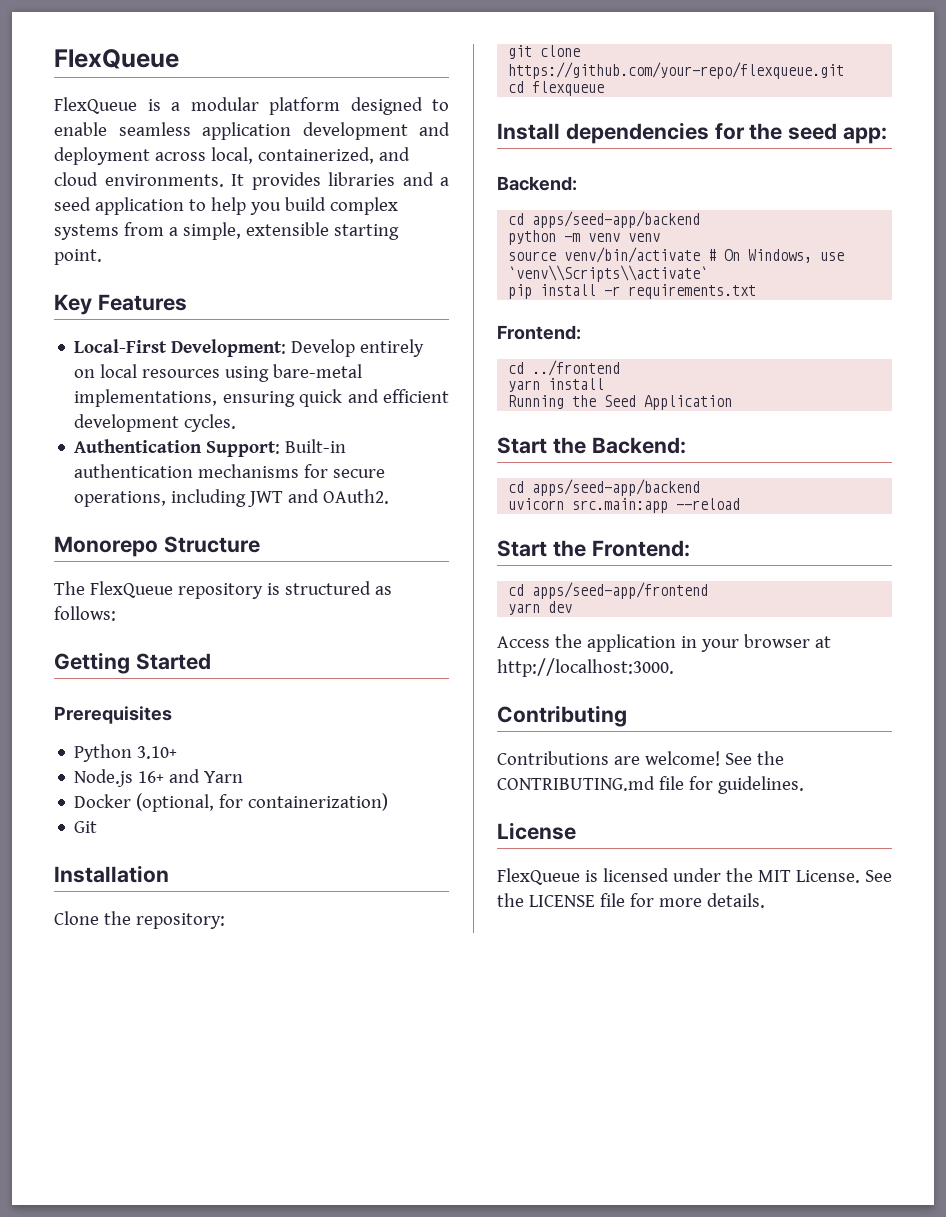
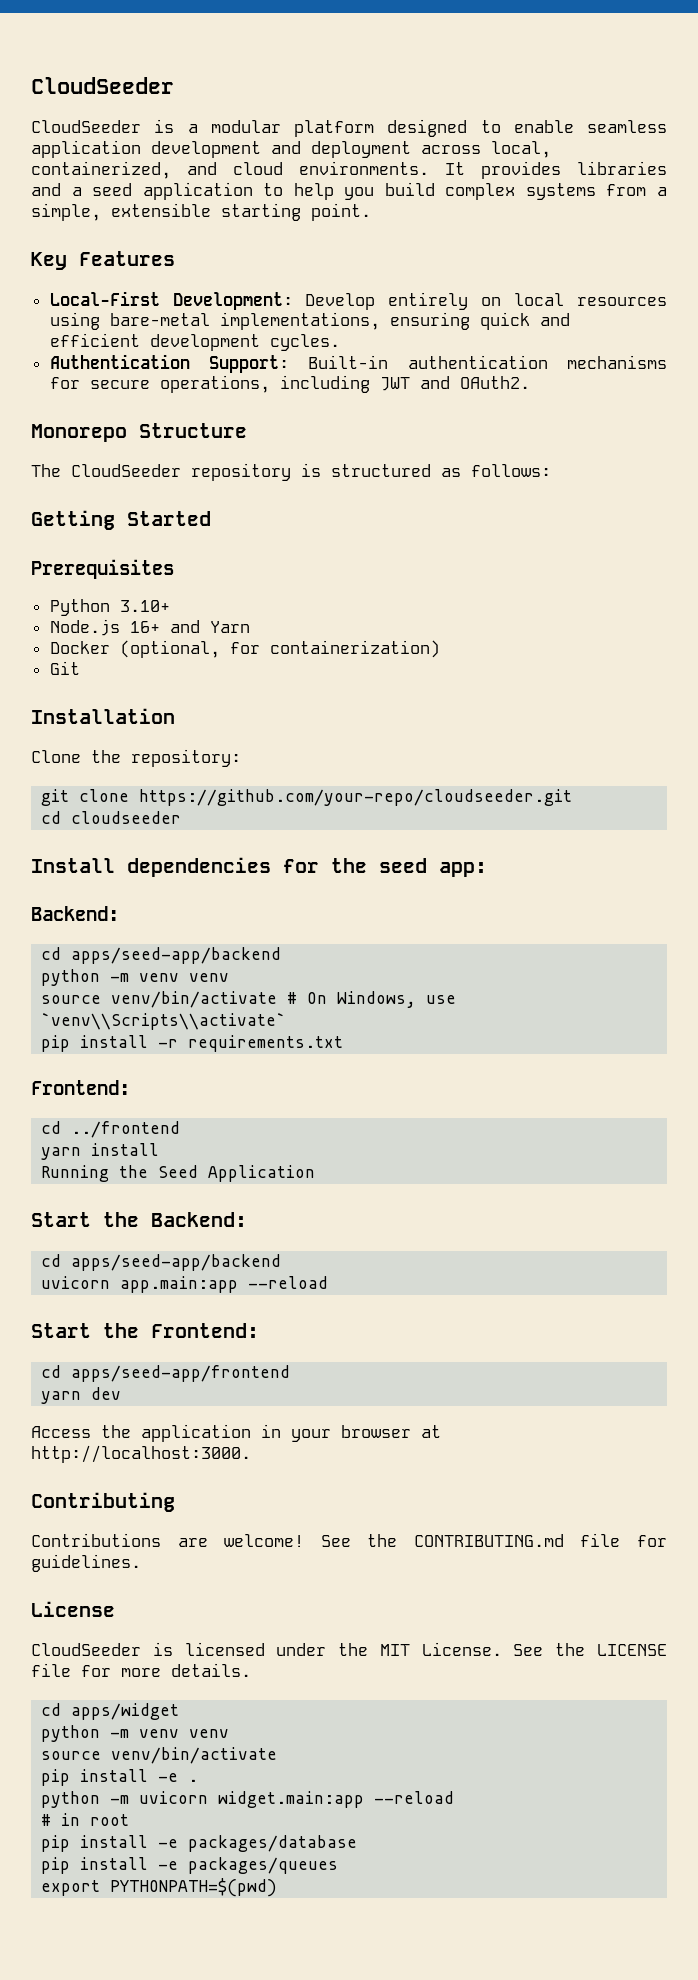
[54,49,179,69] [54,97,137,114] FlexQueue // FlexQueue -> [31,77,174,94] [31,120,141,133] CloudSeeder // CloudSeeder
[89,581,173,598] FlexQueue -> [71,464,181,477] CloudSeeder
[508,62,845,79] [508,81,605,96] https://github.com/your-repo/flexqueue.git // cd flexqueue -> [139,789,573,806] [41,811,182,824] https://github.com/your-repo/cloudseeder.git // cd cloudseeder
[572,498,669,513] src.main:app -> [120,1276,239,1293] app.main:app
[497,868,580,885] FlexQueue -> [31,1643,141,1656] CloudSeeder
(765, 900) none -> [41,1703,180,1720] [41,1725,230,1742] [41,1747,278,1764] [41,1769,199,1786] [41,1791,455,1808] [41,1813,130,1826] [41,1835,358,1852] [41,1857,339,1874] [41,1878,278,1897] // cd apps/widget // python -m venv venv // source venv/bin/activate // pip install -e . // python -m uvicorn widget.main:app --reload // # in root // pip install -e packages/database // pip install -e packages/queues // export PYTHONPATH=$(pwd)

